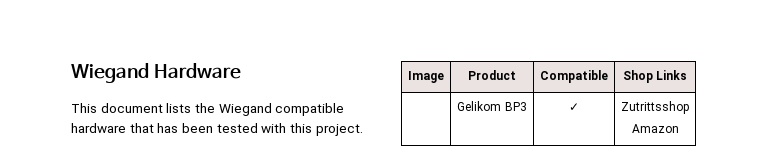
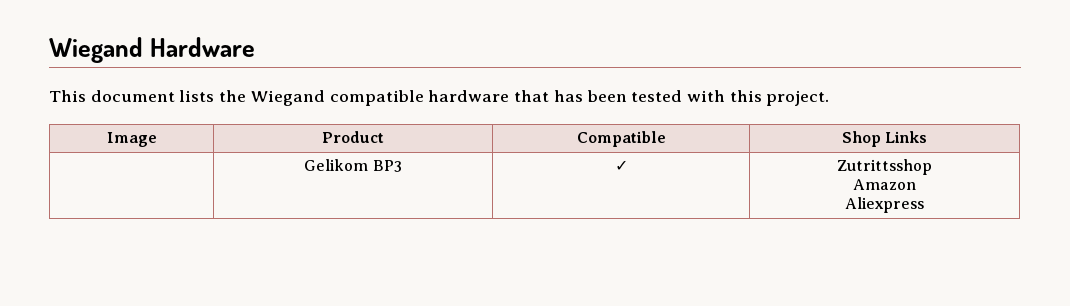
(679, 128) none -> [845,197,924,213] // Aliexpress

